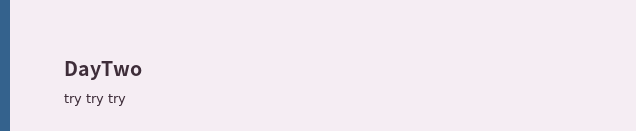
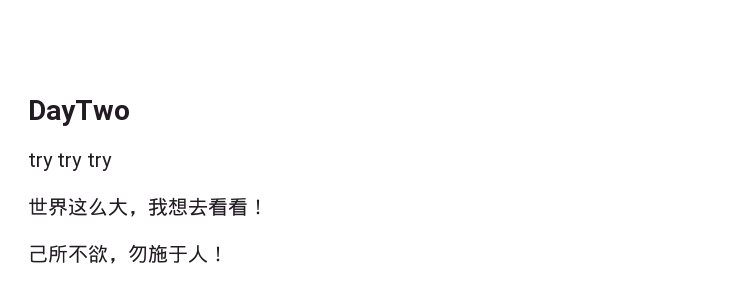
(126, 100) none -> [28,197,268,217] [28,244,228,264] // 世界这么大，我想去看看！ // 己所不欲，勿施于人！

